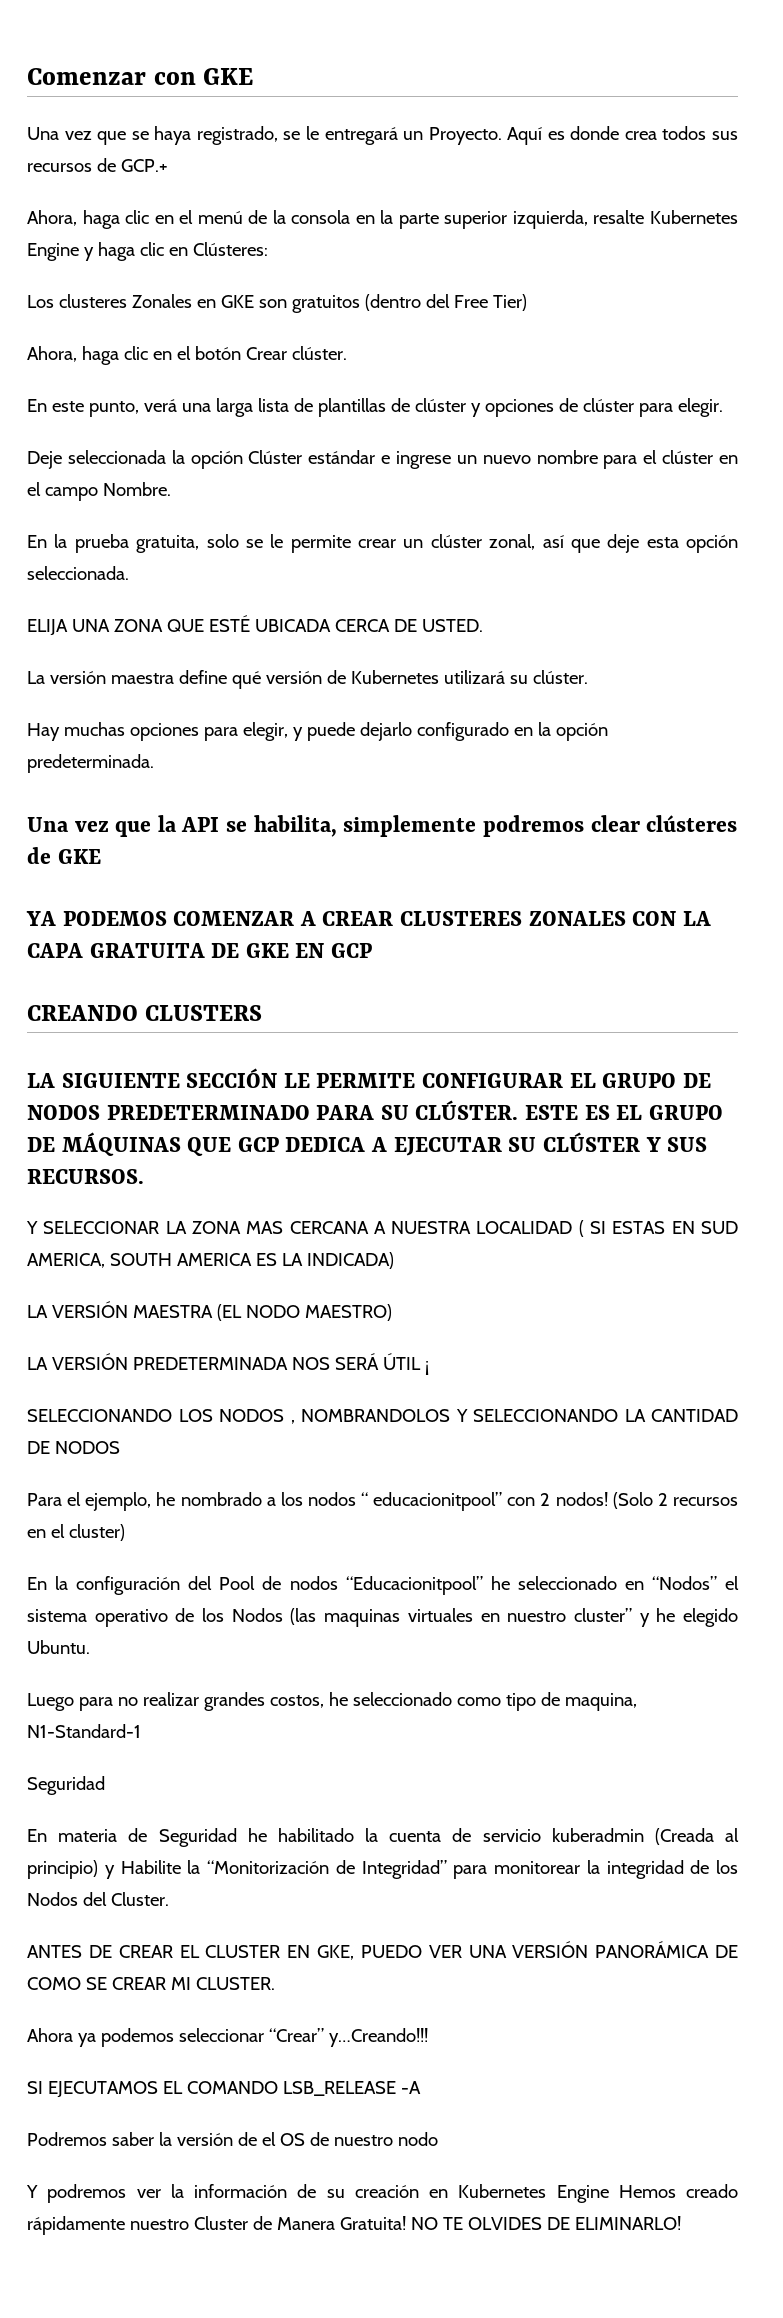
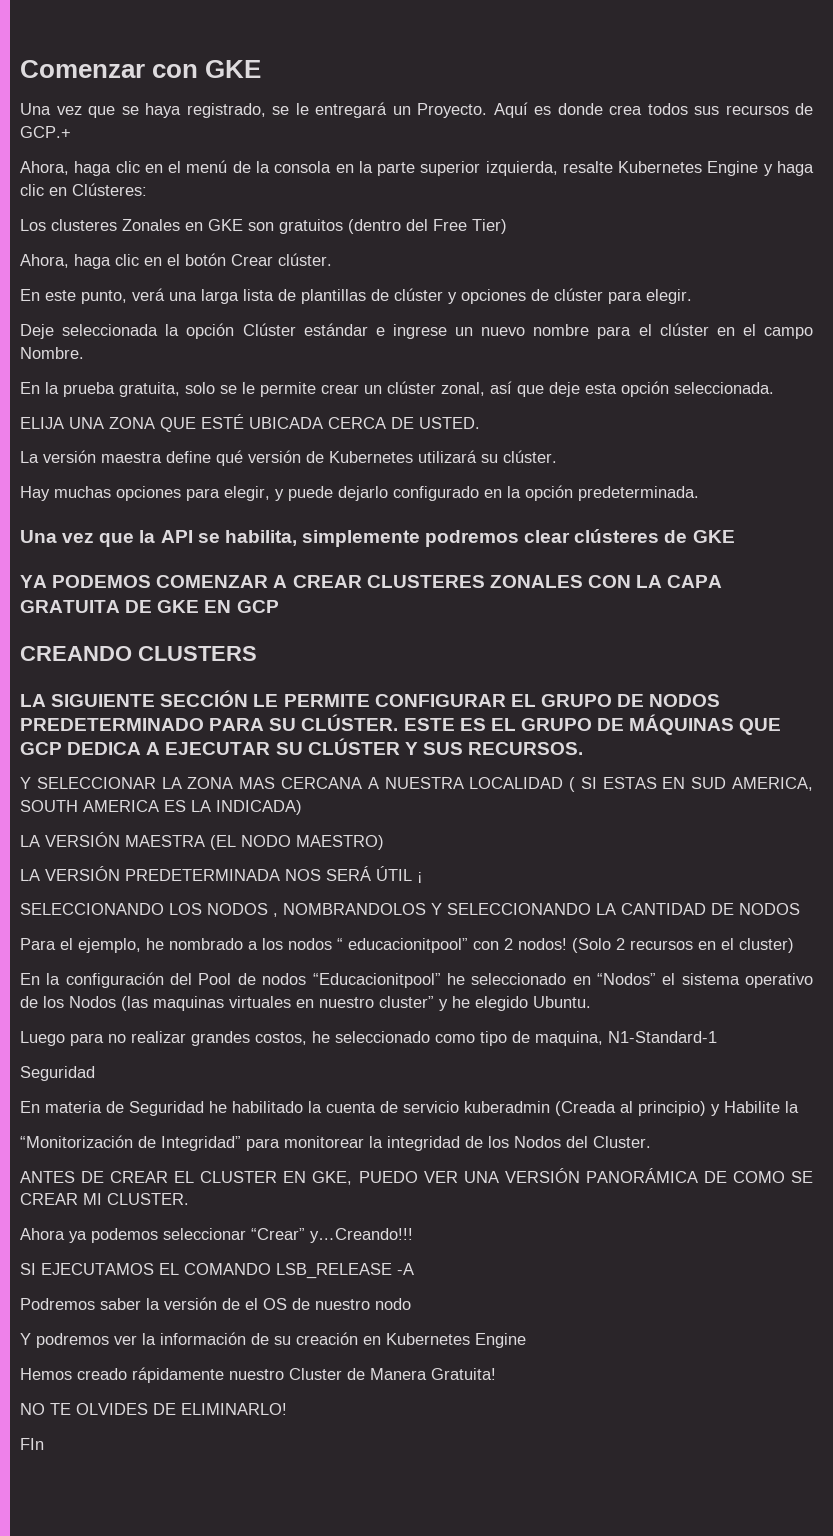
(201, 1867) none -> (799, 1107) //
(609, 2194) none -> (526, 1340) //
(406, 2223) none -> (496, 1374) //
(681, 2223) none -> [20,1438,44,1450] // FIn

